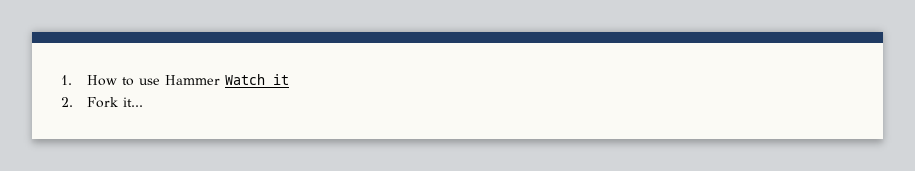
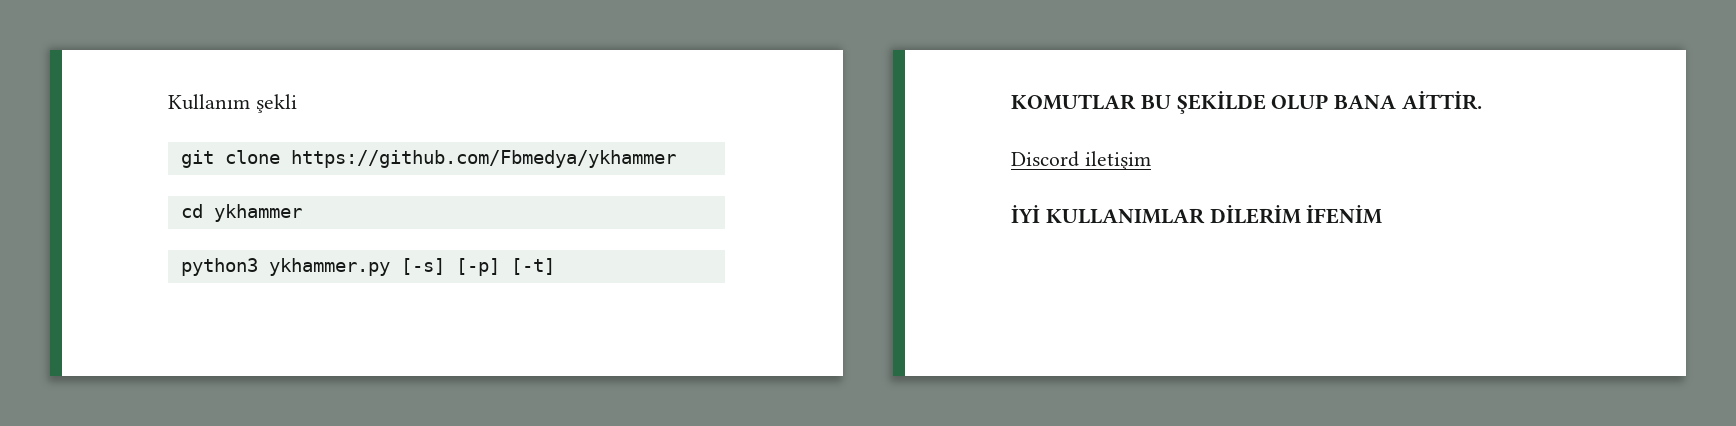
[61,74,289,86] [61,97,143,108] 1. How to use Hammer Watch it // 2. Fork it... -> [168,94,297,113] [180,150,676,168] [180,204,302,222] [180,258,555,276] [1011,91,1483,114] [1011,151,1151,170] [1011,205,1383,224] Kullanım şekli // git clone https://github.com/Fbmedya/ykhammer // cd ykhammer // python3 ykhammer.py [-s] [-p] [-t] // KOMUTLAR BU ŞEKİLDE OLUP BANA AİTTİR. // Discord iletişim // İYİ KULLANIMLAR DİLERİM İFENİM

